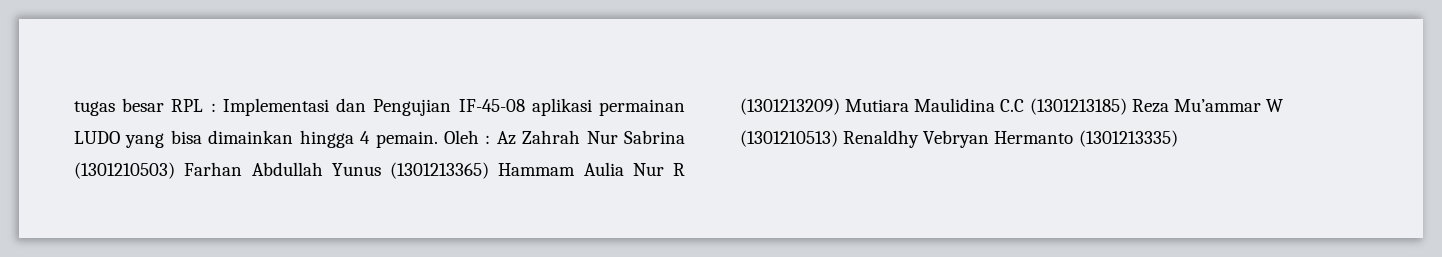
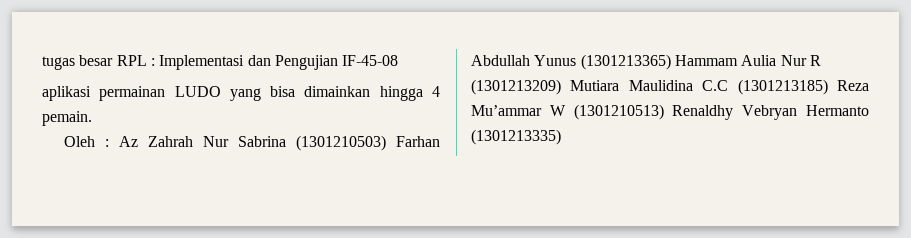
(525, 105) none -> (399, 60) //
(438, 139) none -> (92, 118) //

